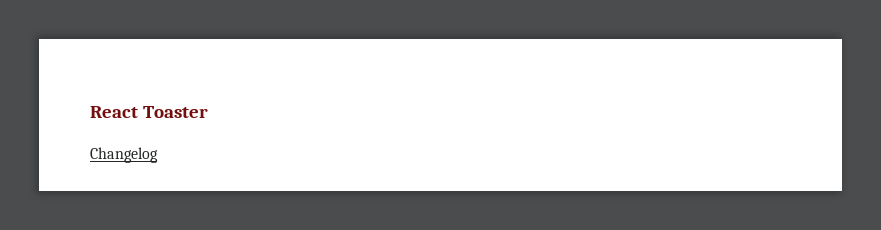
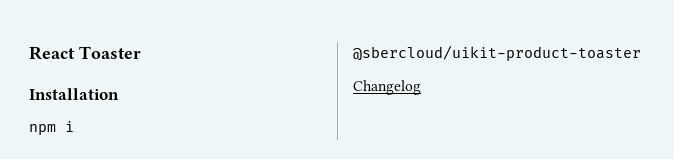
(208, 112) none -> [29,88,119,100] [29,121,74,135] [353,45,641,61] // Installation // npm i @sbercloud/uikit-product-toaster

